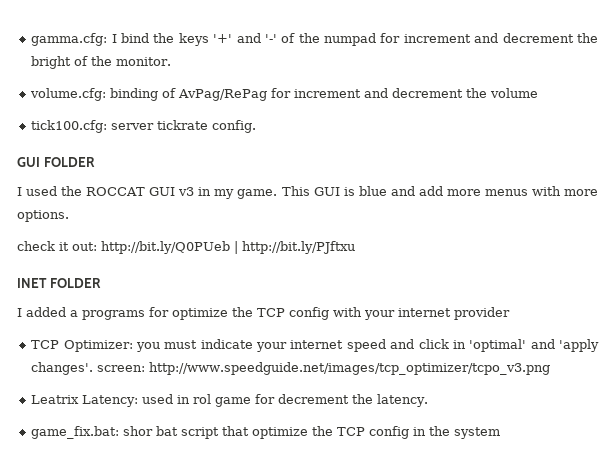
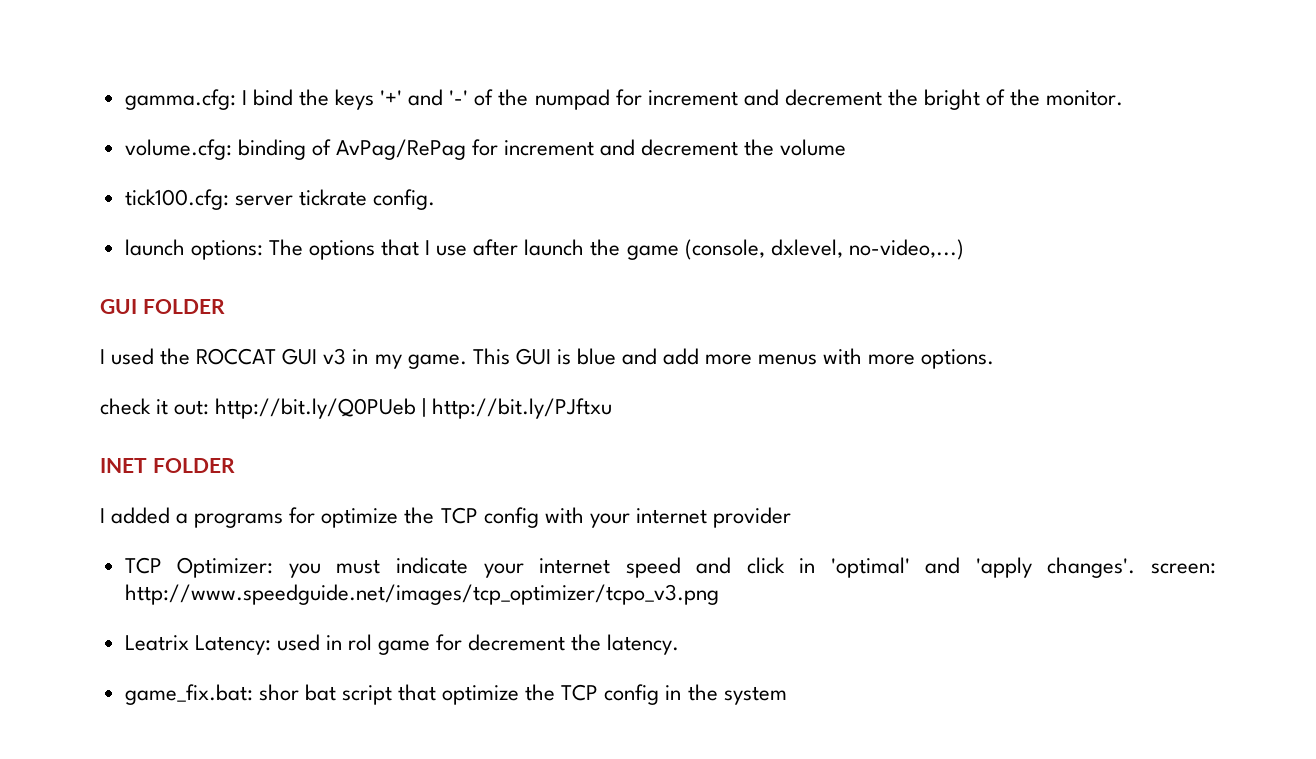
(257, 126) none -> [124,239,964,260] // launch options: The options that I use after launch the game (console, dxlevel, no-video,...)

